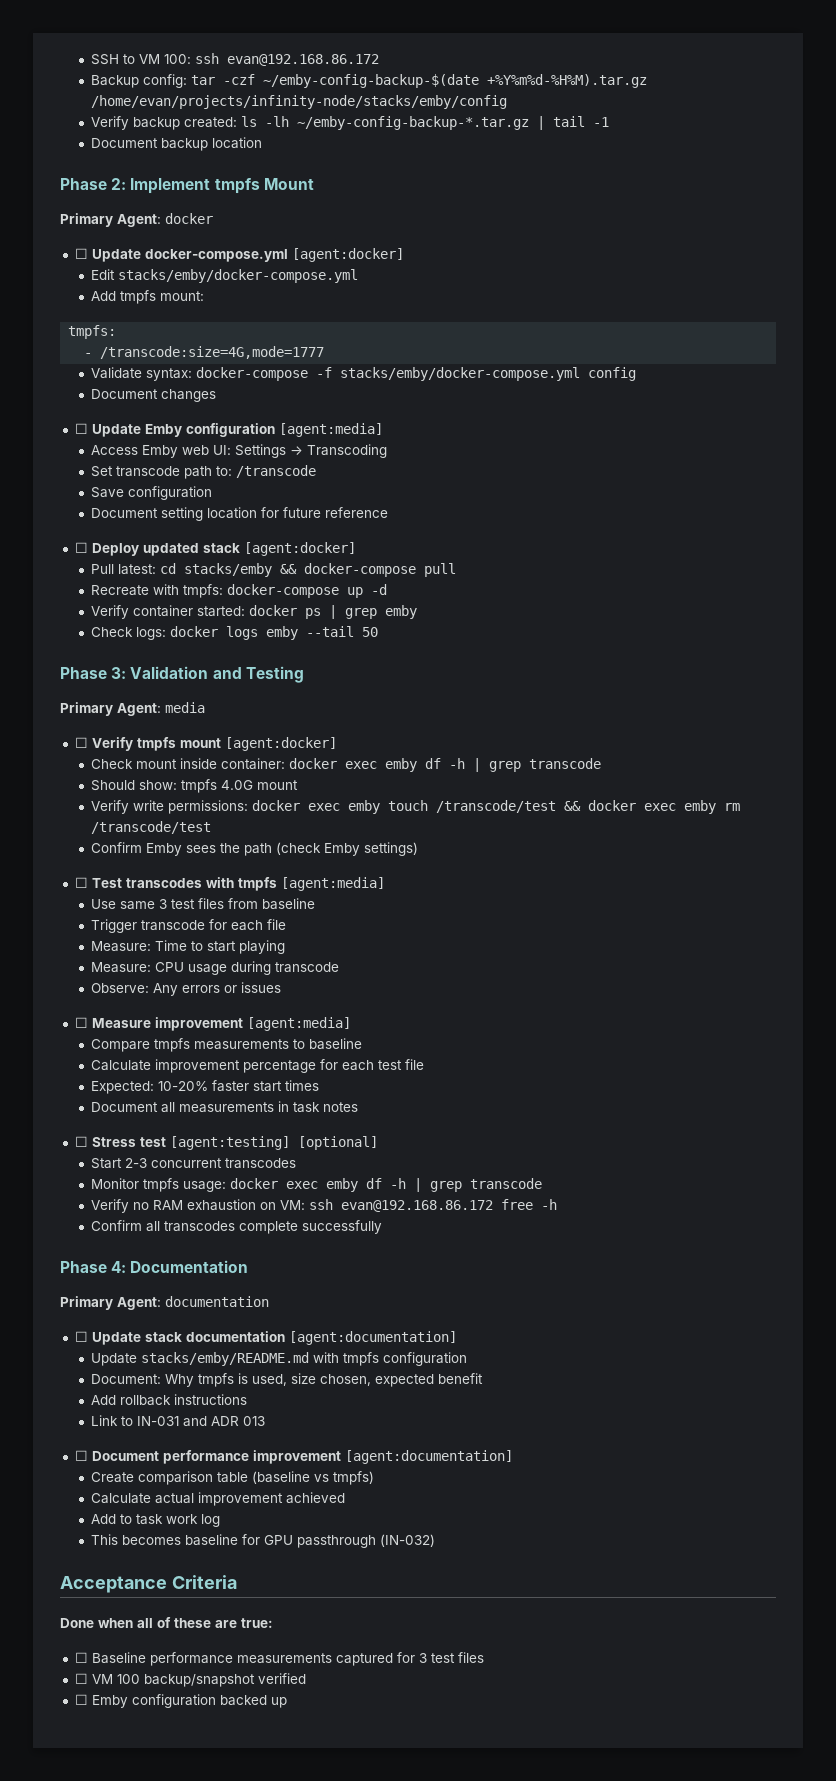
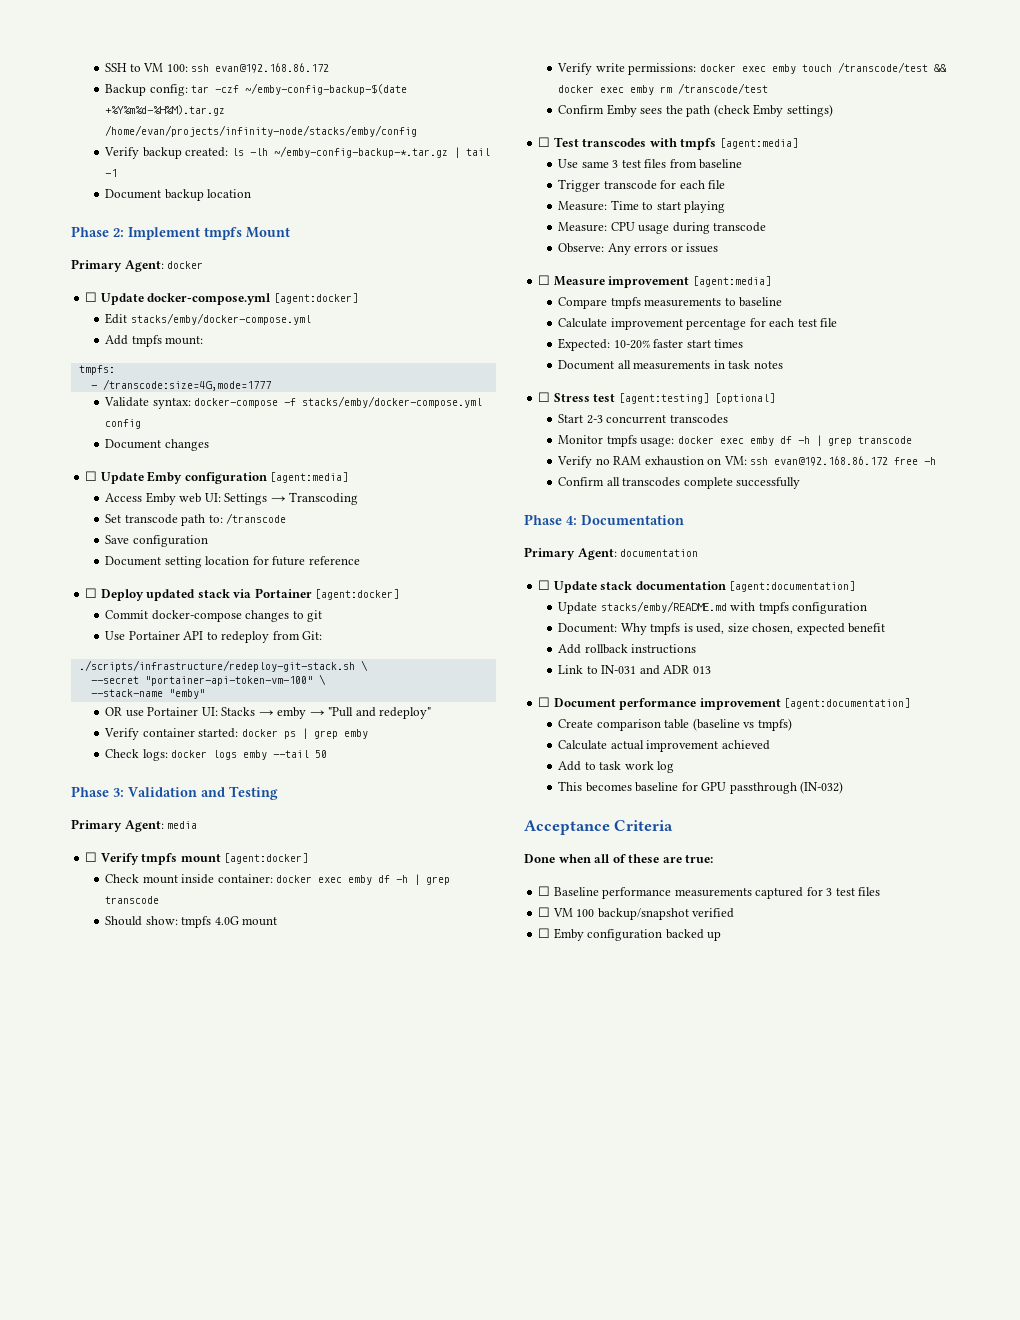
[243,542,356,556] [91,563,457,577] [91,584,388,598] [agent:docker] // Pull latest: cd stacks/emby && docker-compose pull // Recreate with tmpfs: docker-compose up -d -> [233,588,400,600] [105,610,323,622] [105,631,323,643] [78,660,368,672] [90,674,326,686] [90,689,205,699] [105,707,432,719] via Portainer [agent:docker] // Commit docker-compose changes to git // Use Portainer API to redeploy from Git: // ./scripts/infrastructure/redeploy-git-stack.sh \ // --secret "portainer-api-token-vm-100" \ // --stack-name "emby" // OR use Portainer UI: Stacks → emby → "Pull and redeploy"

